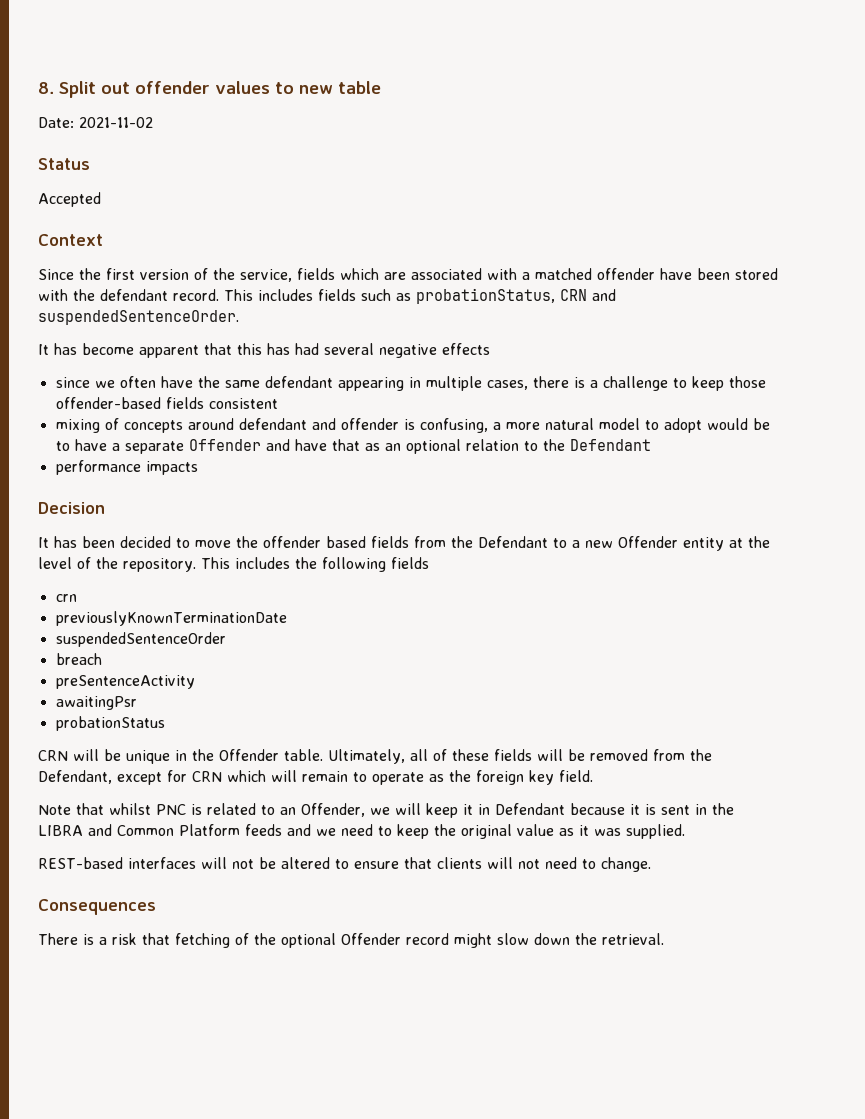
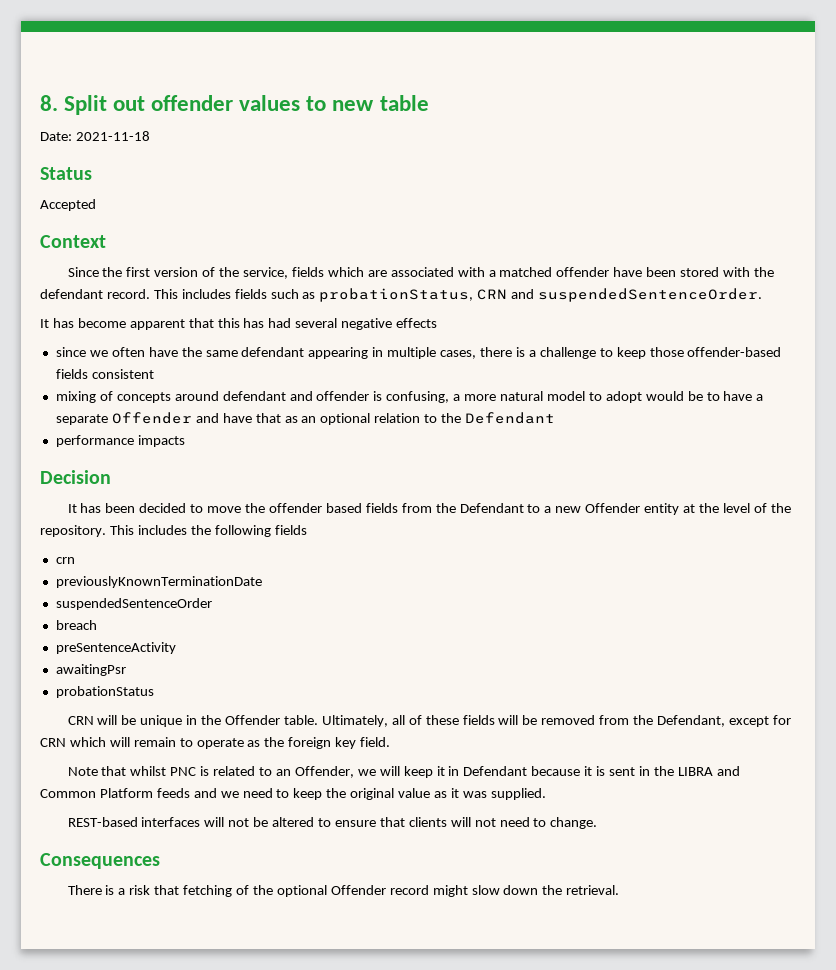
[79,117,153,128] 2021-11-02 -> [75,131,150,141] 2021-11-18

